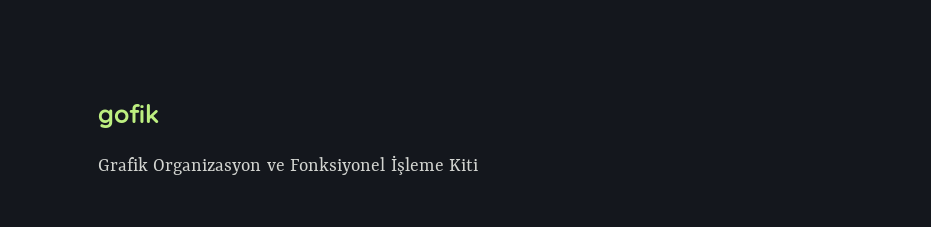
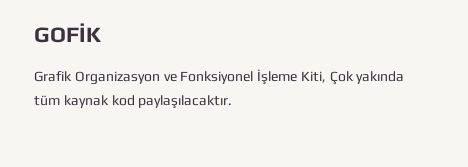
[98,104,159,128] gofik -> [34,23,102,43] GOFİK
[449,159,478,171] Kiti -> [300,71,405,85] [34,95,233,109] Kiti, Çok yakında tüm kaynak kod paylaşılacaktır.

